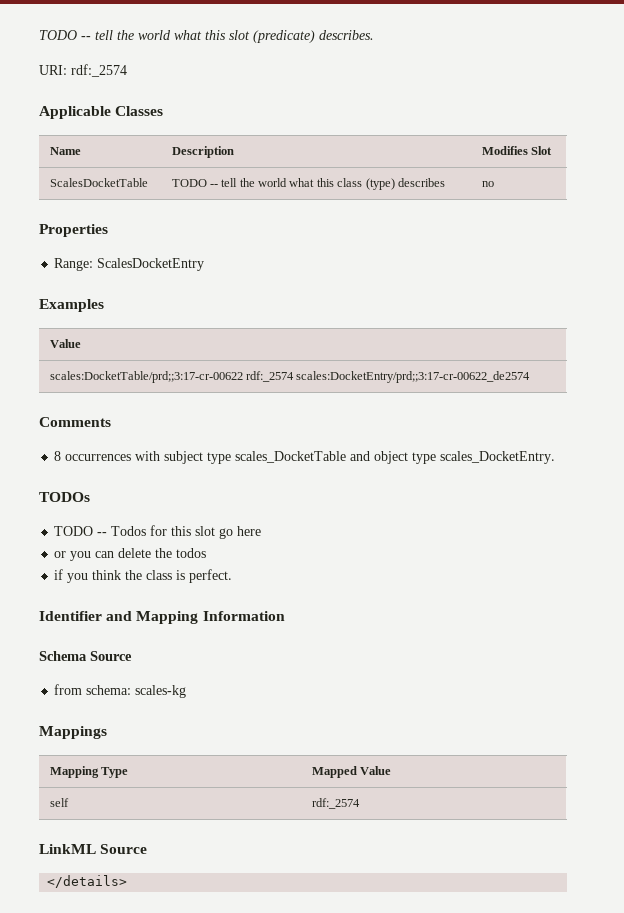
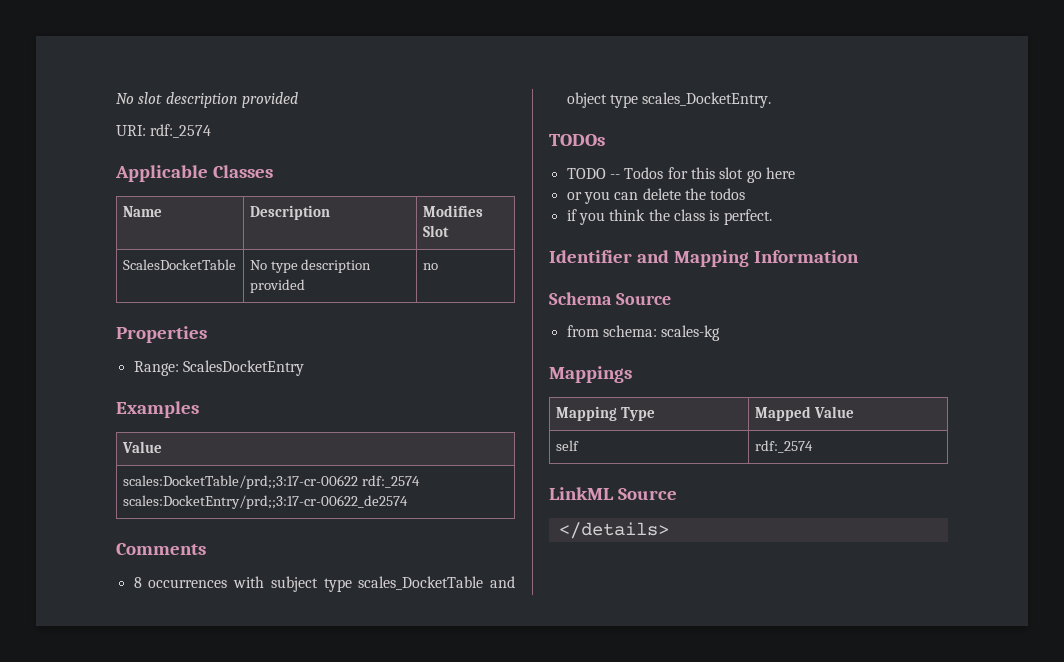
[39,30,374,43] TODO -- tell the world what this slot (predicate) describes. -> [116,92,298,108] No slot description provided
[171,178,445,190] TODO -- tell the world what this class (type) describes -> [249,259,372,273] [249,279,305,293] No type description provided

